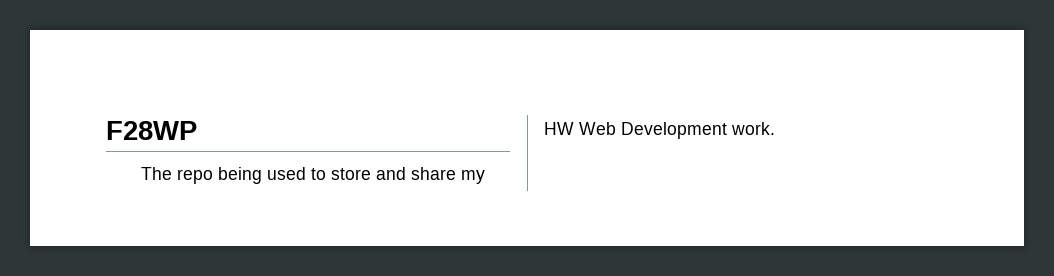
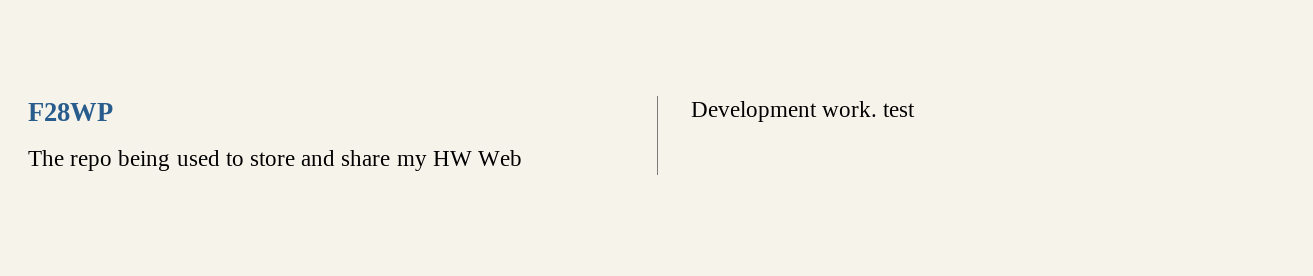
(775, 128) none -> [883,103,916,117] test

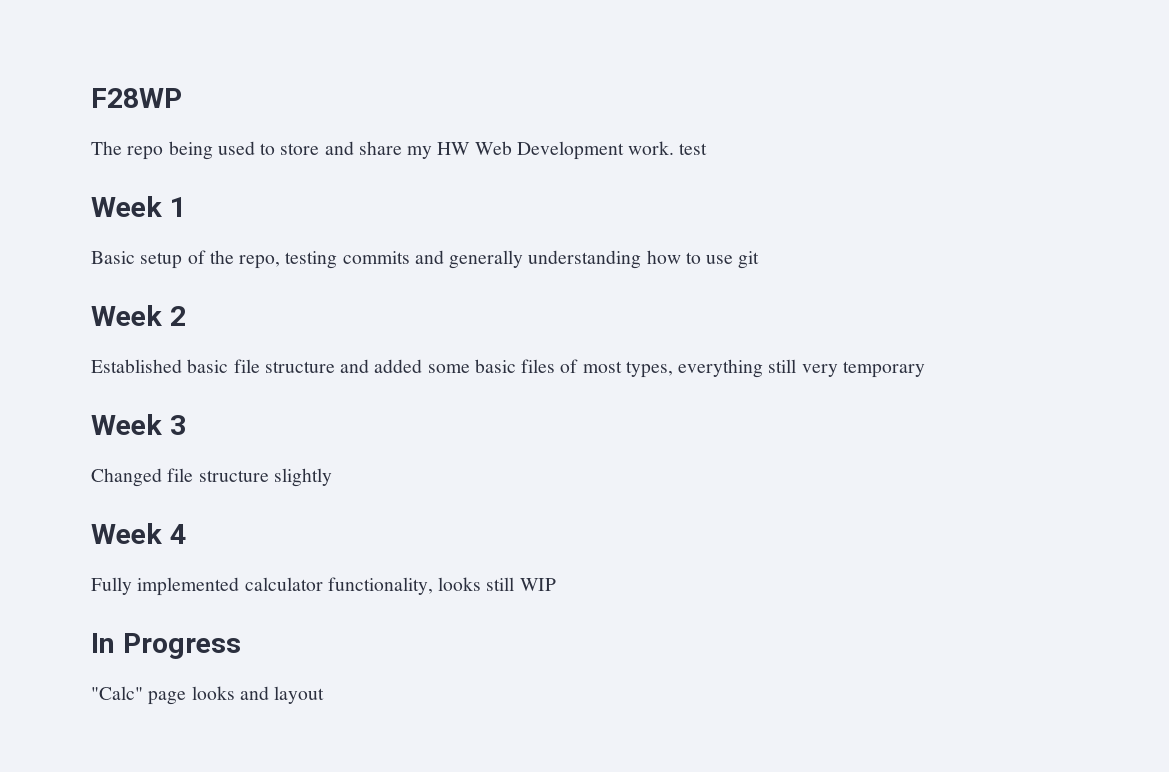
(916, 110) none -> [91,196,186,217] [91,250,760,269] [91,305,186,326] [91,359,925,378] [91,414,186,435] [91,468,332,487] [91,523,186,544] [91,577,556,596] [91,633,241,659] [91,686,325,705] // Week 1 // Basic setup of the repo, testing commits and generally understanding how to use git // Week 2 // Established basic file structure and added some basic files of most types, everything still very temporary // Week 3 // Changed file structure slightly // Week 4 // Fully implemented calculator functionality, looks still WIP // In Progress // "Calc" page looks and layout

